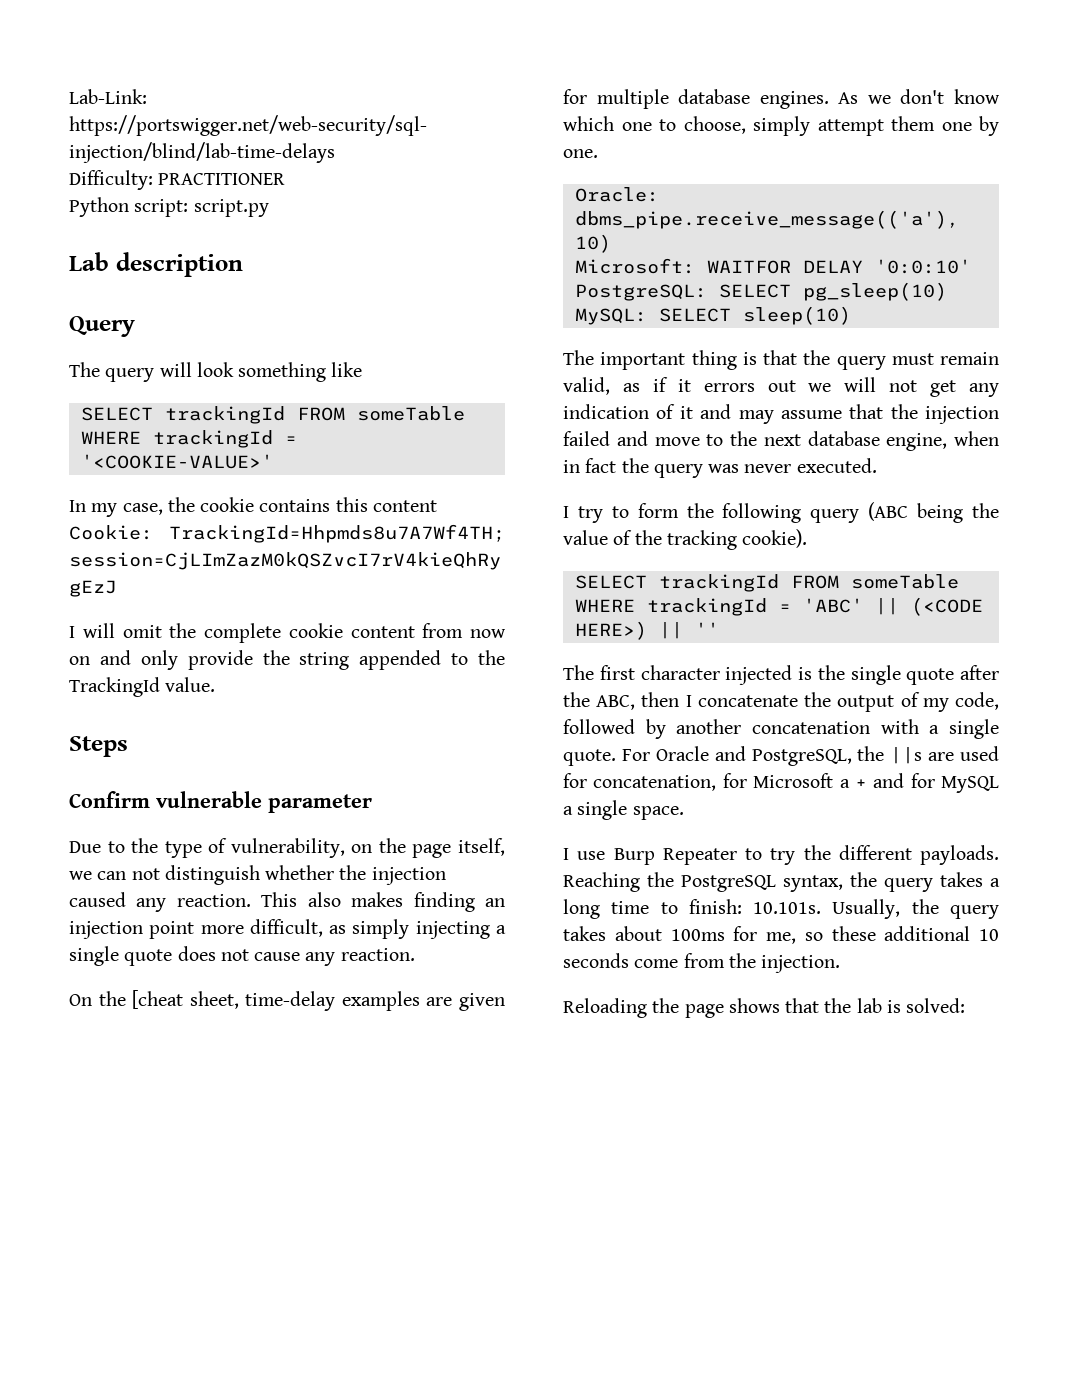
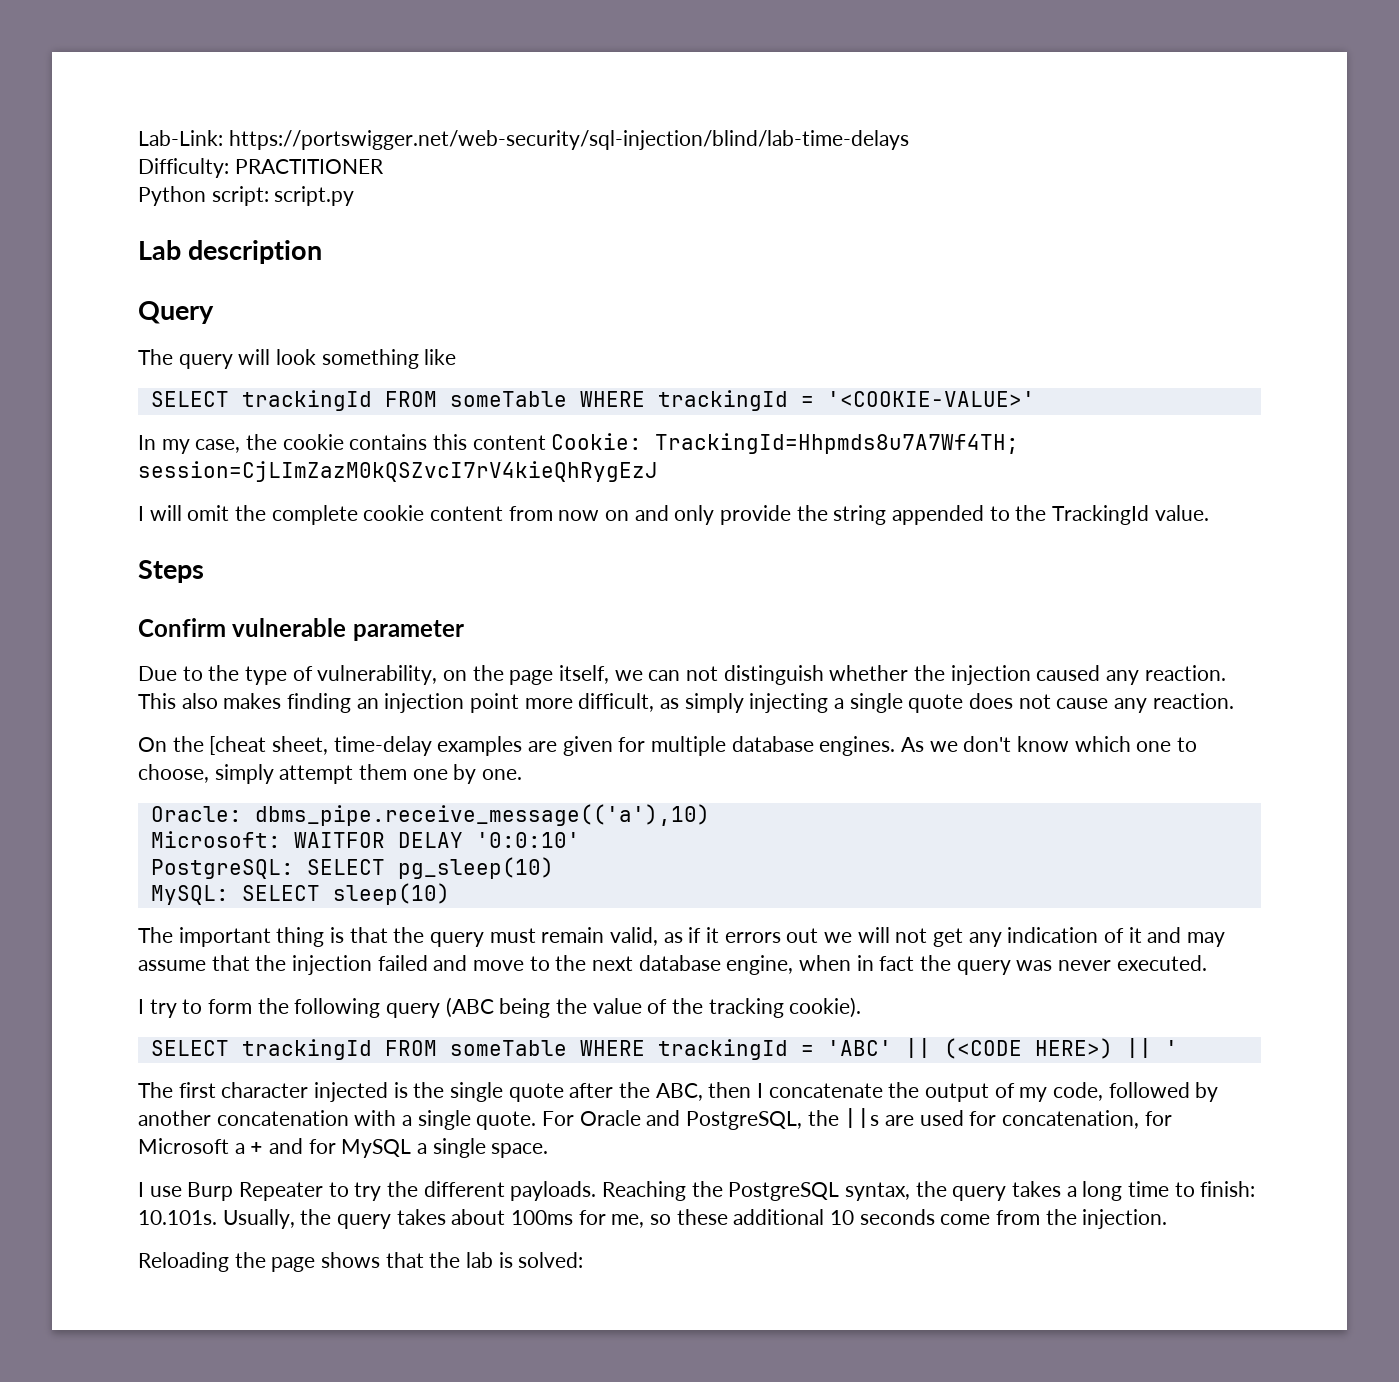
[694,622,719,636] '' -> [1164,1040,1178,1056] '

